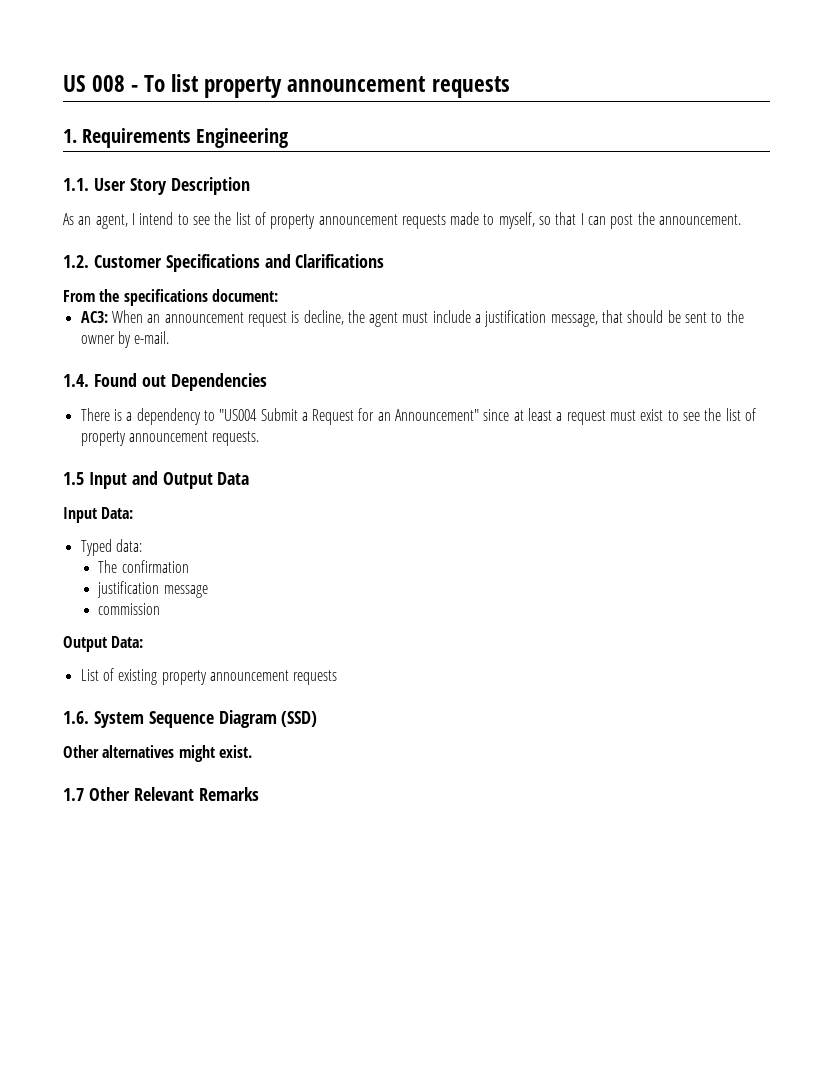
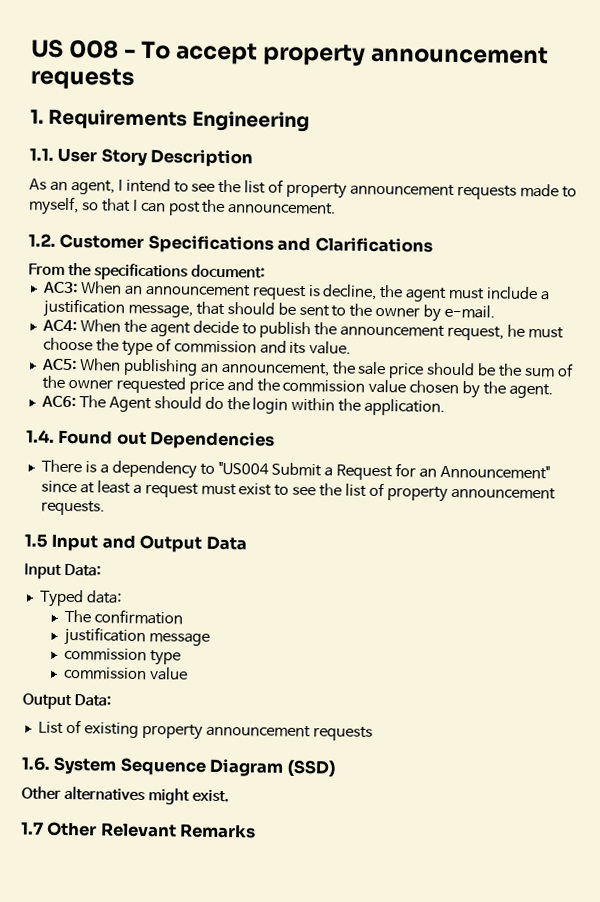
[171,74,199,92] list -> [175,42,259,65] accept
(170, 337) none -> [41,319,565,341] [42,337,352,357] [41,358,574,379] [41,375,554,399] [40,395,446,416] // AC4: When the agent decide to publish the announcement request, he must choose the type of commission and its value. // AC5: When publishing an announcement, the sale price should be the sum of the owner requested price and the commission value chosen by the agent. // AC6: The Agent should do the login within the application.
(161, 609) none -> [149,650,181,666] [63,666,188,681] type // commission value

